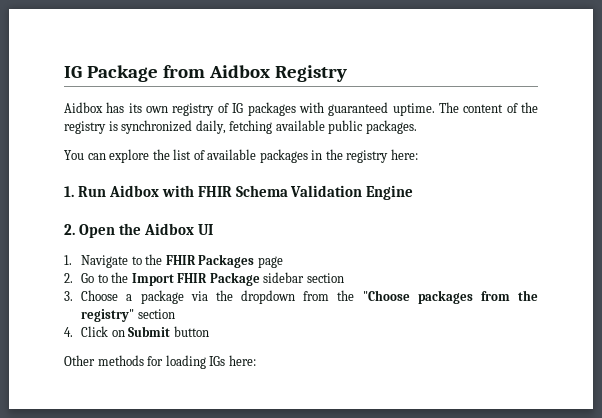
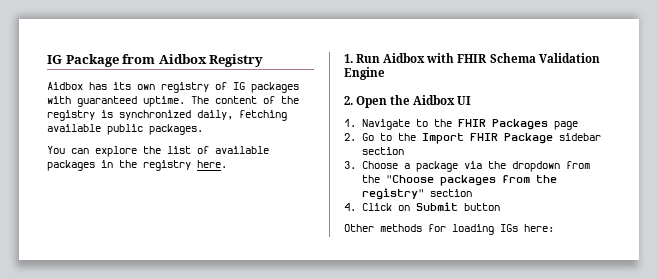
[390,149,418,160] here: -> [197,160,227,168] here.

